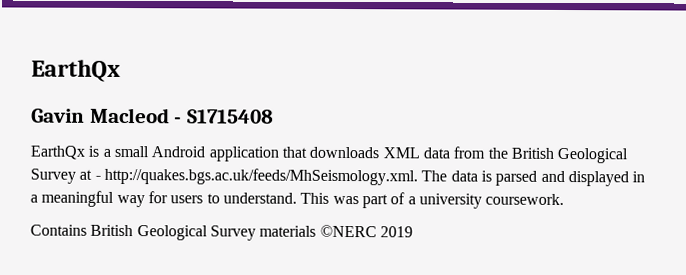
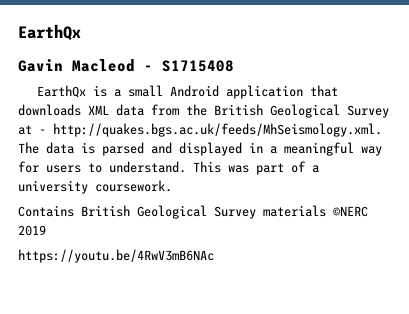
(413, 232) none -> [18,249,214,263] // https://youtu.be/4RwV3mB6NAc

